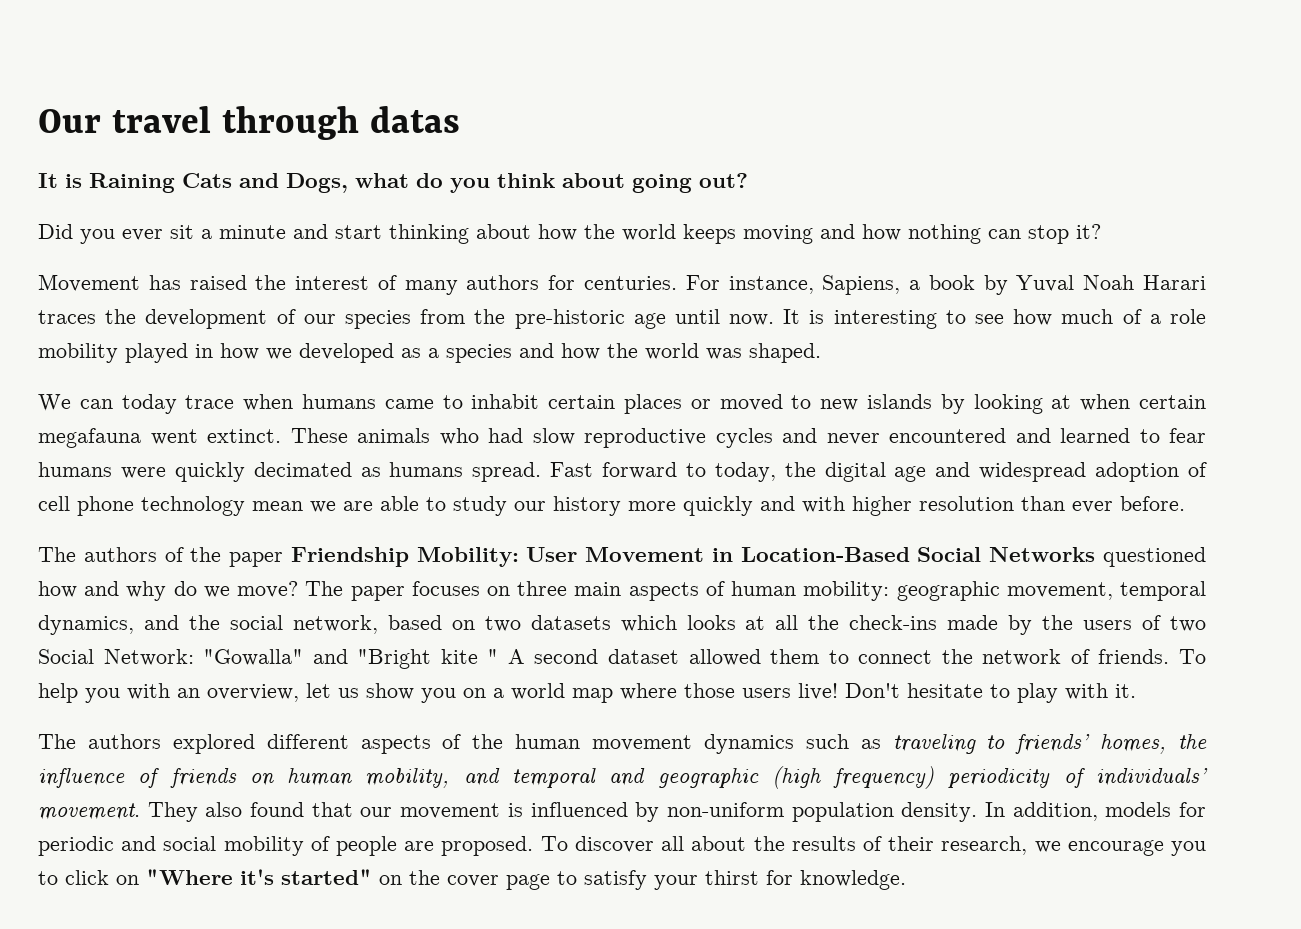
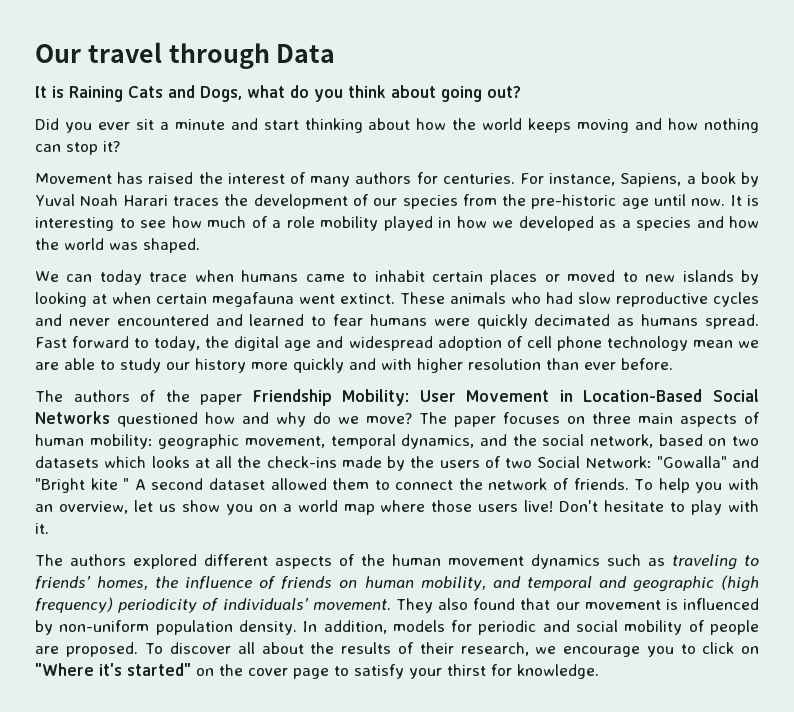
[370,106,461,133] datas -> [276,44,336,63] Data

